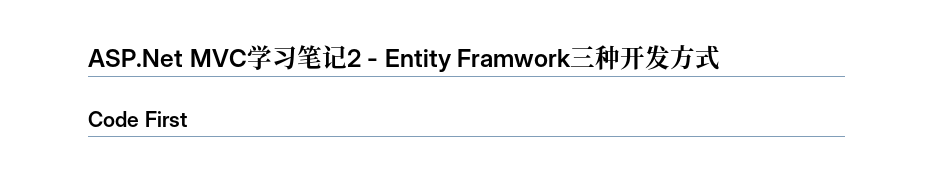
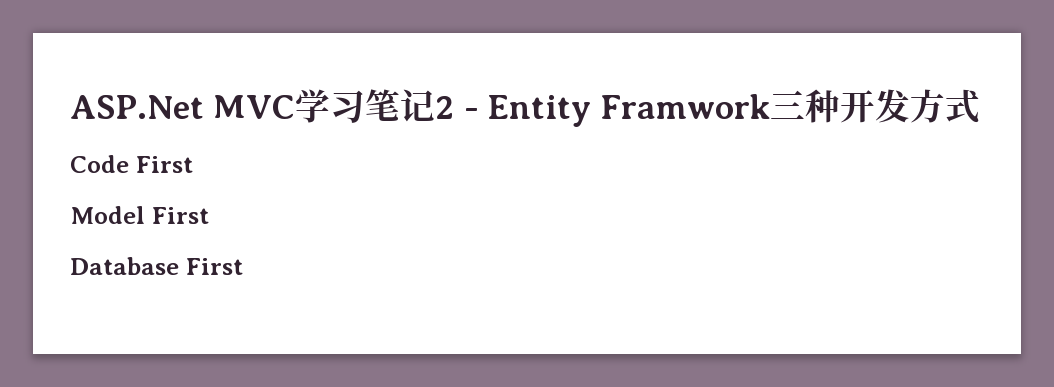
(187, 119) none -> [70,206,209,224] [70,257,243,275] // Model First // Database First

